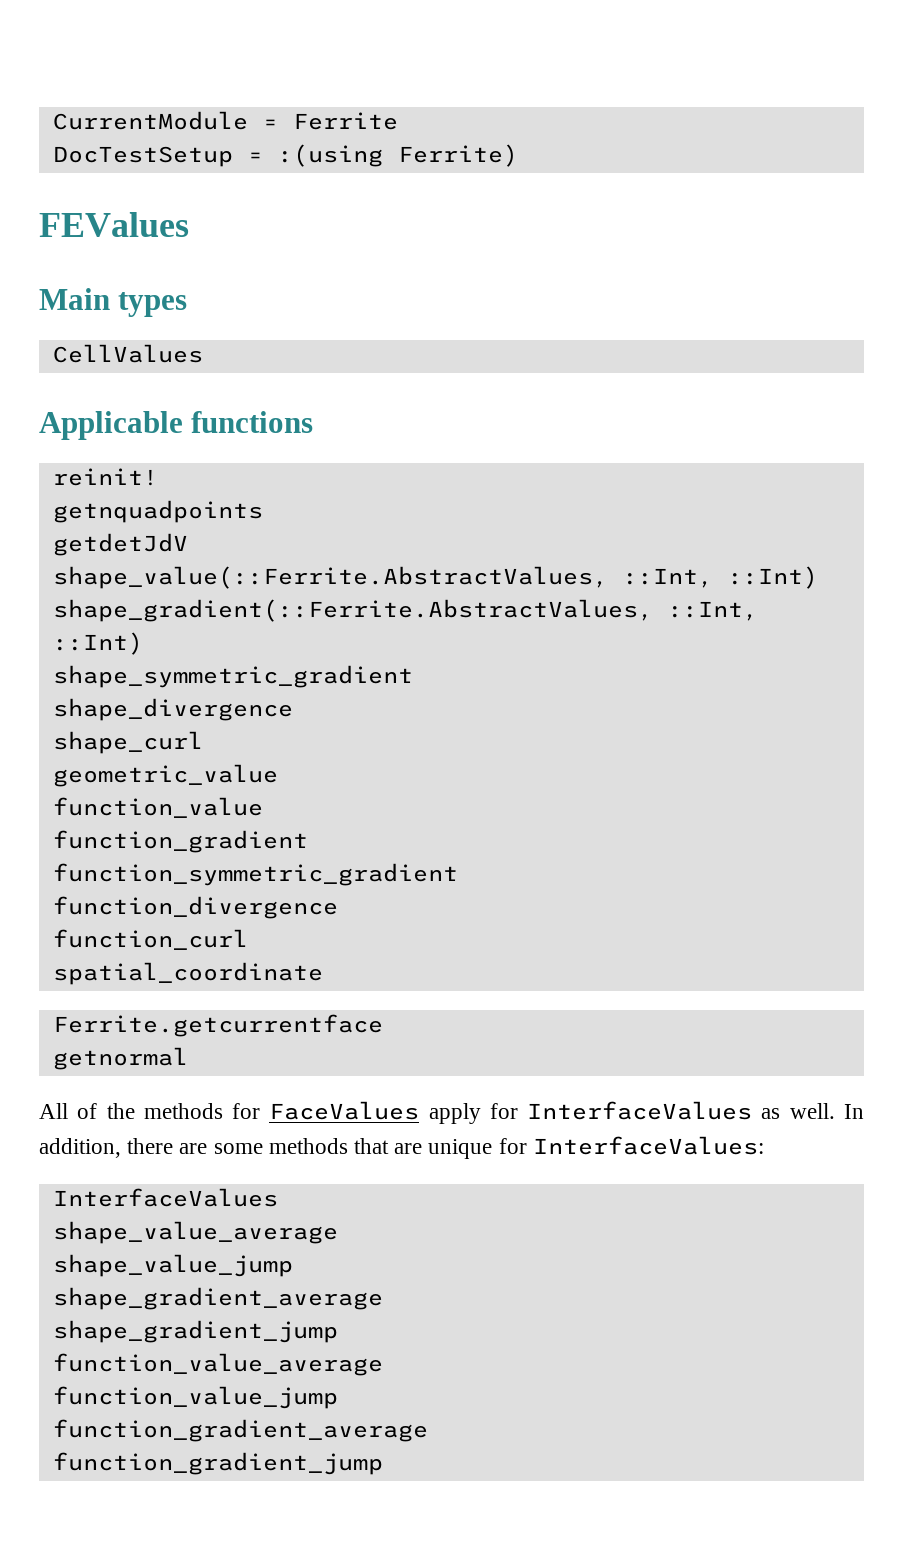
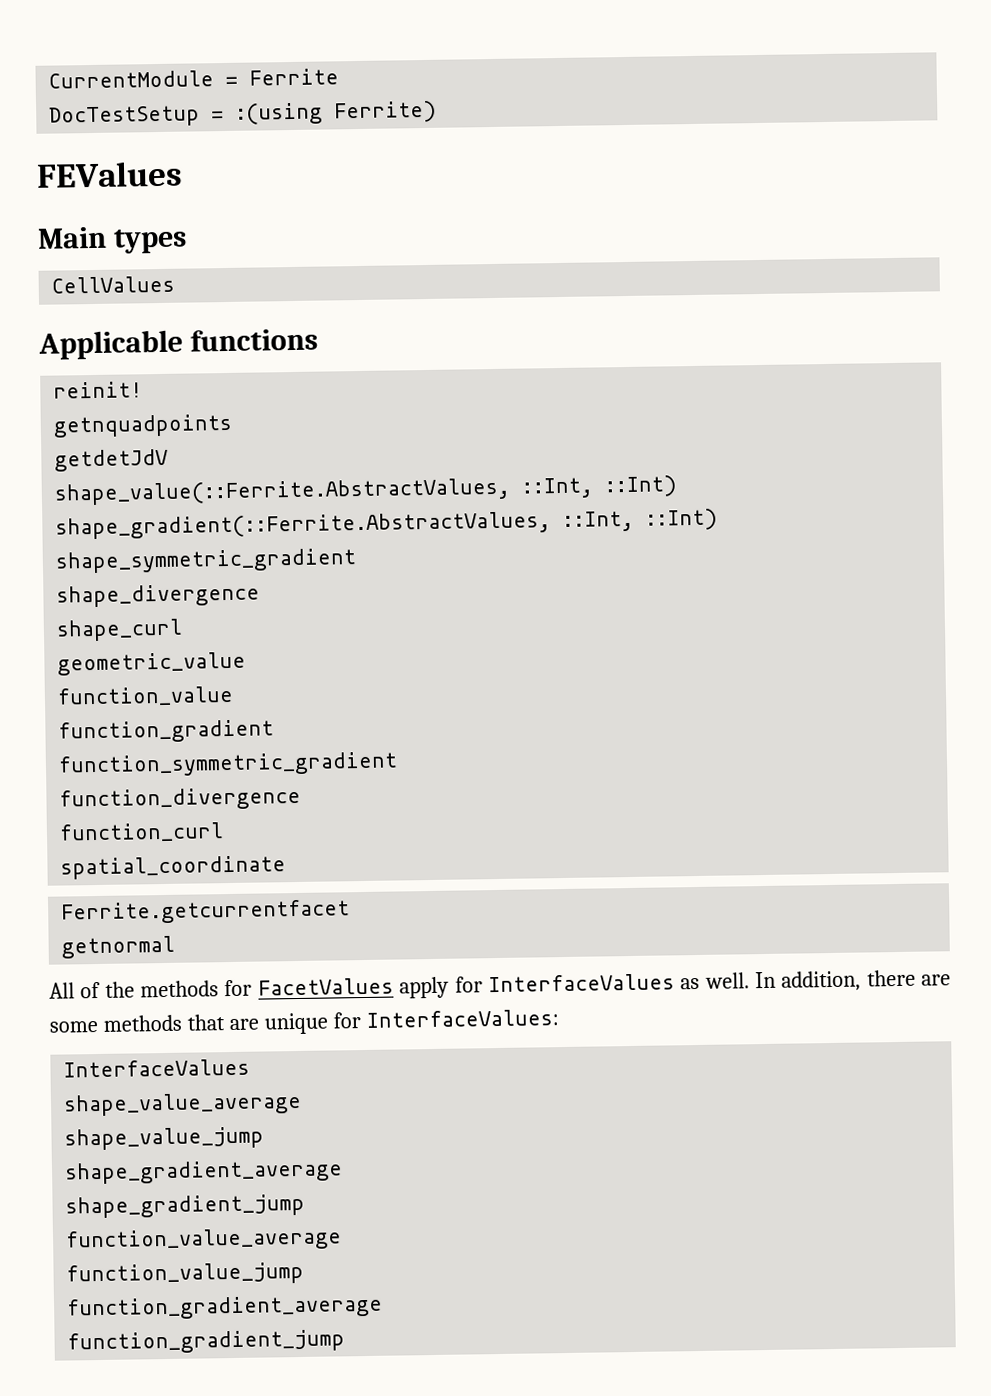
[52,1014,383,1037] Ferrite.getcurrentface -> [61,899,351,925] Ferrite.getcurrentfacet
[269,1101,420,1120] FaceValues -> [257,977,394,996] FacetValues

